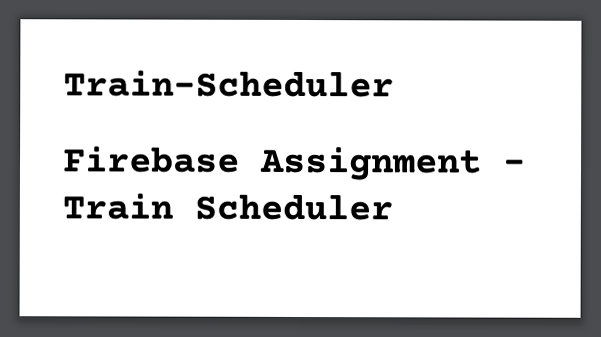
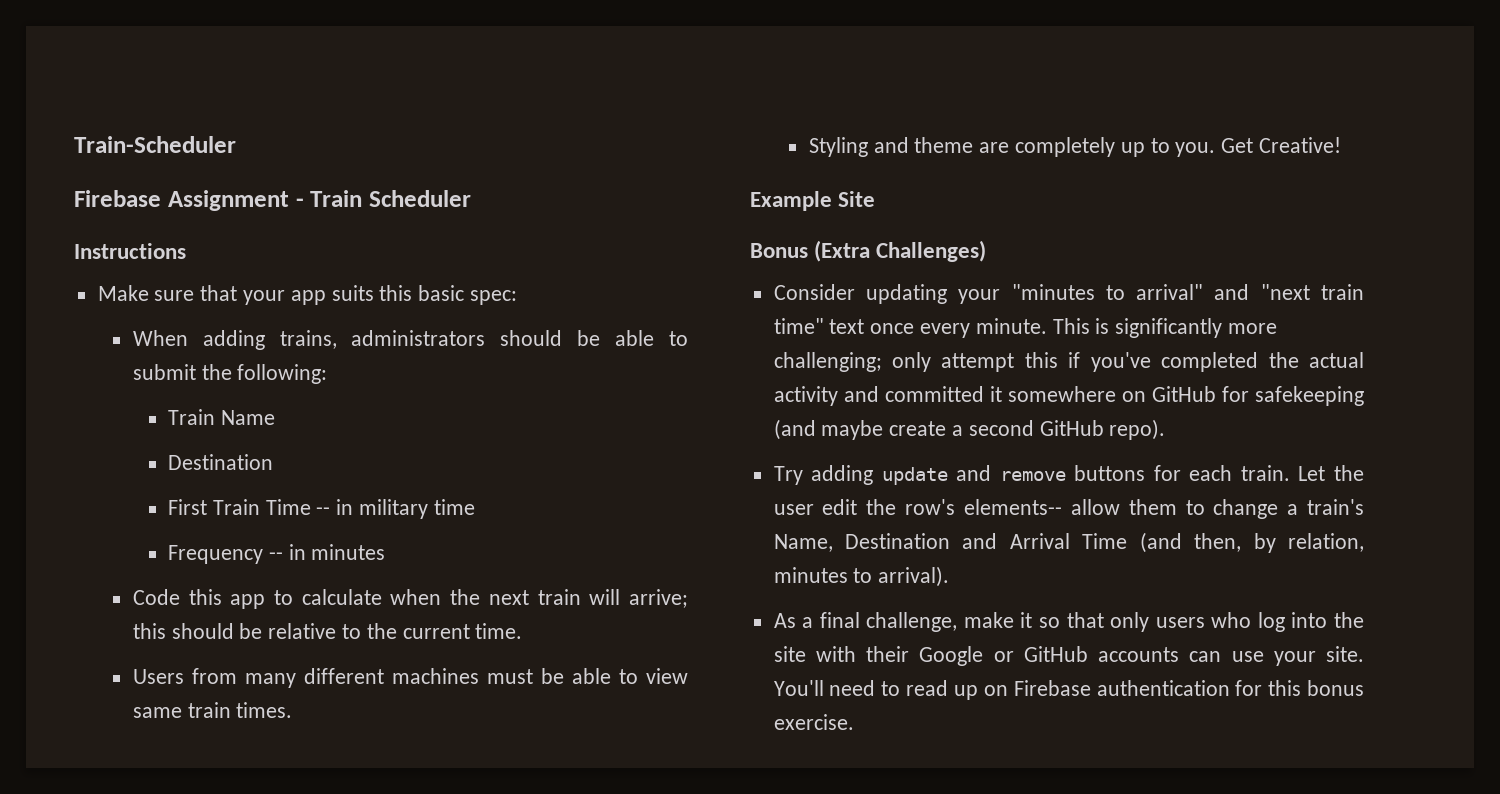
(393, 207) none -> [74,243,186,259] [97,285,518,305] [132,330,688,350] [132,364,328,384] [167,409,275,425] [167,454,273,470] [167,499,475,519] [167,544,386,564] [132,589,689,609] [132,623,523,639] [132,668,688,688] [132,702,293,718] [808,137,1342,157] [750,191,876,211] [750,240,987,262] [773,284,1364,304] [773,318,1278,338] [773,352,1364,372] [773,386,1364,406] [773,419,1166,440] [773,465,1364,485] [773,499,1365,519] [773,532,1364,553] [773,566,950,587] [773,612,1364,632] [773,646,1364,666] [773,680,1364,700] [773,714,854,730] // Instructions // Make sure that your app suits this basic spec: // When adding trains, administrators should be able to submit the following: // Train Name // Destination // First Train Time -- in military time // Frequency -- in minutes // Code this app to calculate when the next train will arrive; this should be relative to the current time. // Users from many different machines must be able to view same train times. // Styling and theme are completely up to you. Get Creative! // Example Site // Bonus (Extra Challenges) // Consider updating your "minutes to arrival" and "next train time" text once every minute. This is significantly more challenging; only attempt this if you've completed the actual activity and committed it somewhere on GitHub for safekeeping (and maybe create a second GitHub repo). // Try adding update and remove buttons for each train. Let the user edit the row's elements-- allow them to change a train's Name, Destination and Arrival Time (and then, by relation, minutes to arrival). // As a final challenge, make it so that only users who log into the site with their Google or GitHub accounts can use your site. You'll need to read up on Firebase authentication for this bonus exercise.

